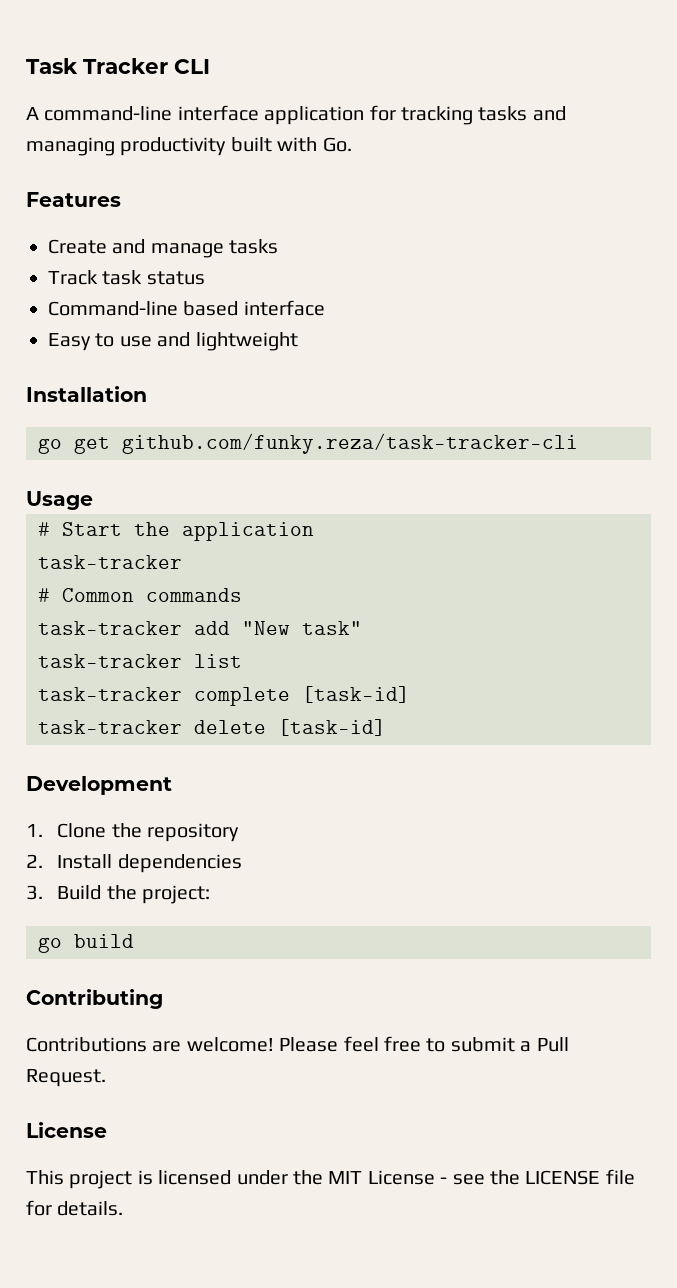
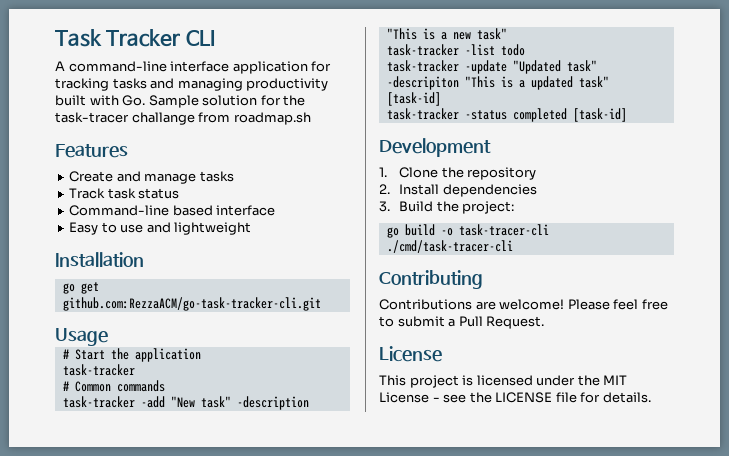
(352, 144) none -> [148,95,306,108] [55,112,311,125] Sample solution for the task-tracer challange from roadmap.sh
[122,433,578,454] github.com/funky.reza/task-tracker-cli -> [62,297,321,311] github.com:RezzaACM/go-task-tracker-cli.git
[194,621,230,635] add -> [140,396,165,408] -add
[38,654,242,668] [38,687,290,706] // task-tracker list // task-tracker complete -> [236,396,309,410] [386,28,507,40] [386,44,525,56] [386,60,597,74] [386,76,609,90] -description "This is a new task" // task-tracker -list todo // task-tracker -update "Updated task" -descripiton "This is a updated task"
[194,720,266,734] delete -> [464,108,567,122] -status completed
(134, 941) none -> [440,224,549,236] [386,240,513,253] -o task-tracer-cli ./cmd/task-tracer-cli

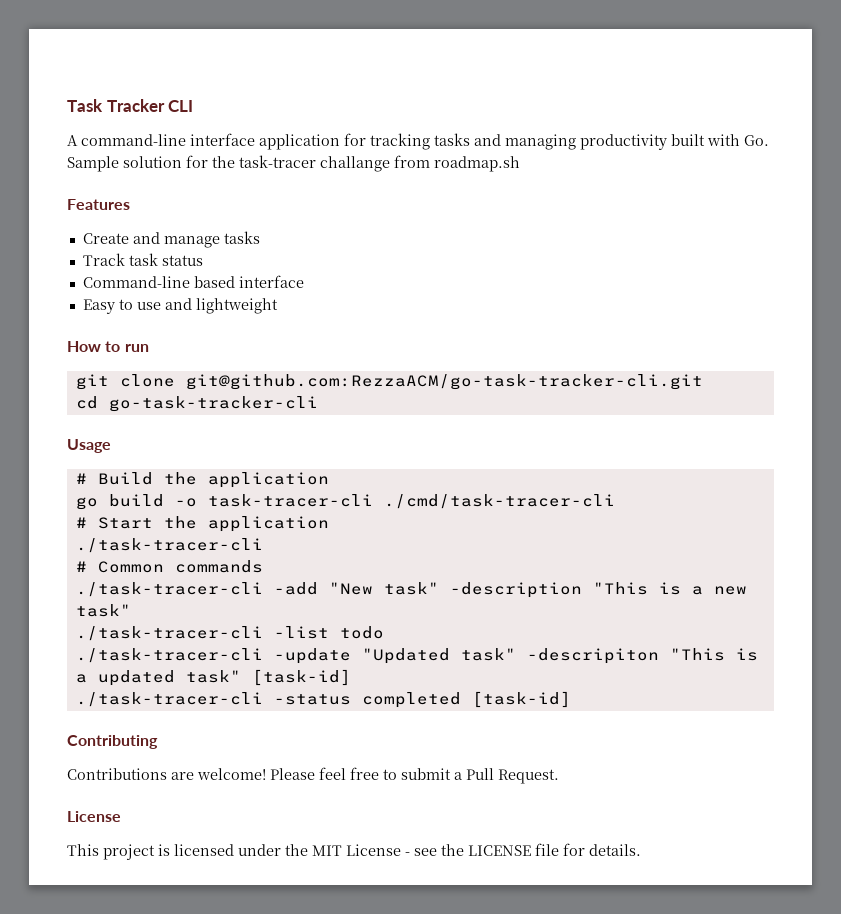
[55,252,144,267] [62,282,99,294] [62,297,321,311] [55,328,108,346] Installation // go get github.com:RezzaACM/go-task-tracker-cli.git // Usage -> [67,341,149,352] [75,374,703,390] [75,396,318,412] [67,439,111,453] [75,472,329,488] [75,494,615,510] How to run // git clone git@github.com:RezzaACM/go-task-tracker-cli.git // cd go-task-tracker-cli // Usage // # Build the application // go build -o task-tracer-cli ./cmd/task-tracer-cli
[62,364,135,376] task-tracker -> [75,538,263,553] ./task-tracer-cli
[62,396,135,408] task-tracker -> [75,582,263,597] ./task-tracer-cli
[386,44,459,56] task-tracker -> [75,626,263,641] ./task-tracer-cli
[386,60,459,72] task-tracker -> [75,648,263,663] ./task-tracer-cli
[386,108,459,120] task-tracker -> [75,692,263,707] ./task-tracer-cli
[379,138,491,157] [379,167,537,180] [379,184,537,197] [379,201,515,214] [386,224,549,238] [386,240,513,253] // Development // 1. Clone the repository // 2. Install dependencies // 3. Build the project: // go build -o task-tracer-cli ./cmd/task-tracer-cli -> (571, 699) none

